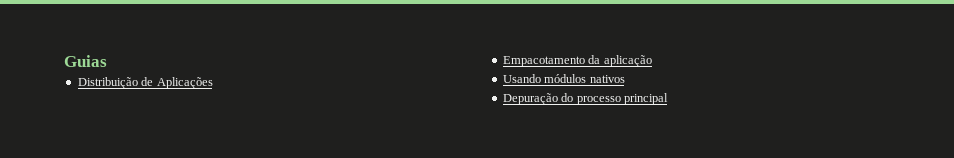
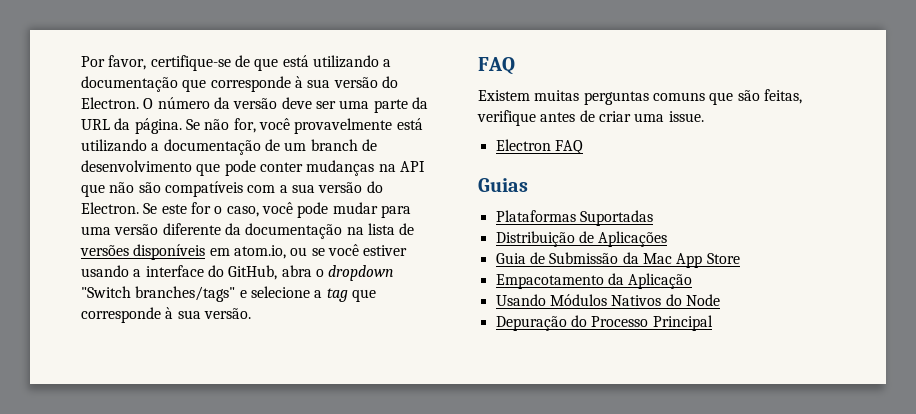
(64, 61) none -> [81,55,392,71] [81,76,398,92] [81,97,428,113] [81,118,423,134] [81,139,377,155] [81,160,425,176] [81,181,383,197] [81,202,411,218] [81,223,415,239] [80,244,408,260] [81,265,395,281] [81,286,376,302] [81,307,251,323] [478,57,515,75] [478,89,802,105] [477,110,704,126] [495,139,583,154] Por favor, certifique-se de que está utilizando a documentação que corresponde à sua versão do Electron. O número da versão deve ser uma parte da URL da página. Se não for, você provavelmente está utilizando a documentação de um branch de desenvolvimento que pode conter mudanças na API que não são compatíveis com a sua versão do Electron. Se este for o caso, você pode mudar para uma versão diferente da documentação na lista de versões disponíveis em atom.io, ou se você estiver usando a interface do GitHub, abra o dropdown "Switch branches/tags" e selecione a tag que corresponde à sua versão. // FAQ // Existem muitas perguntas comuns que são feitas, verifique antes de criar uma issue. // Electron FAQ //
(107, 61) none -> [495,210,653,226] // Plataformas Suportadas
(213, 83) none -> [495,252,740,268] // Guia de Submissão da Mac App Store
[603,55,652,67] aplicação -> [628,273,693,289] Aplicação
[544,74,625,83] módulos nativos -> [549,294,720,306] Módulos Nativos do Node
[576,93,668,105] processo principal -> [591,315,713,331] Processo Principal

